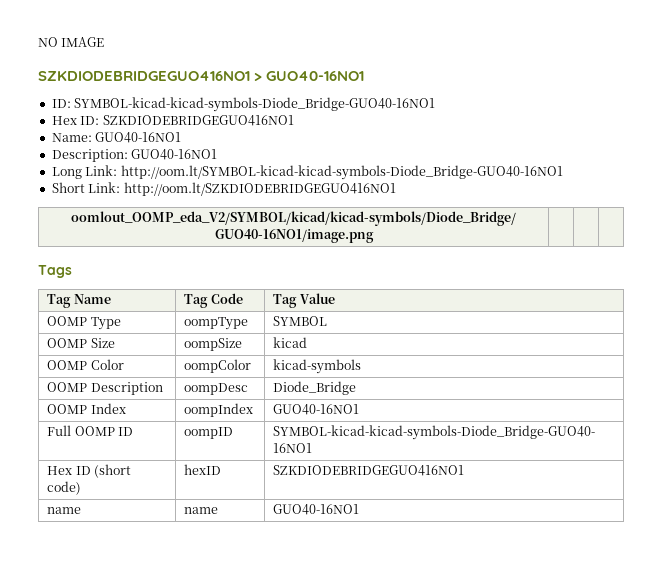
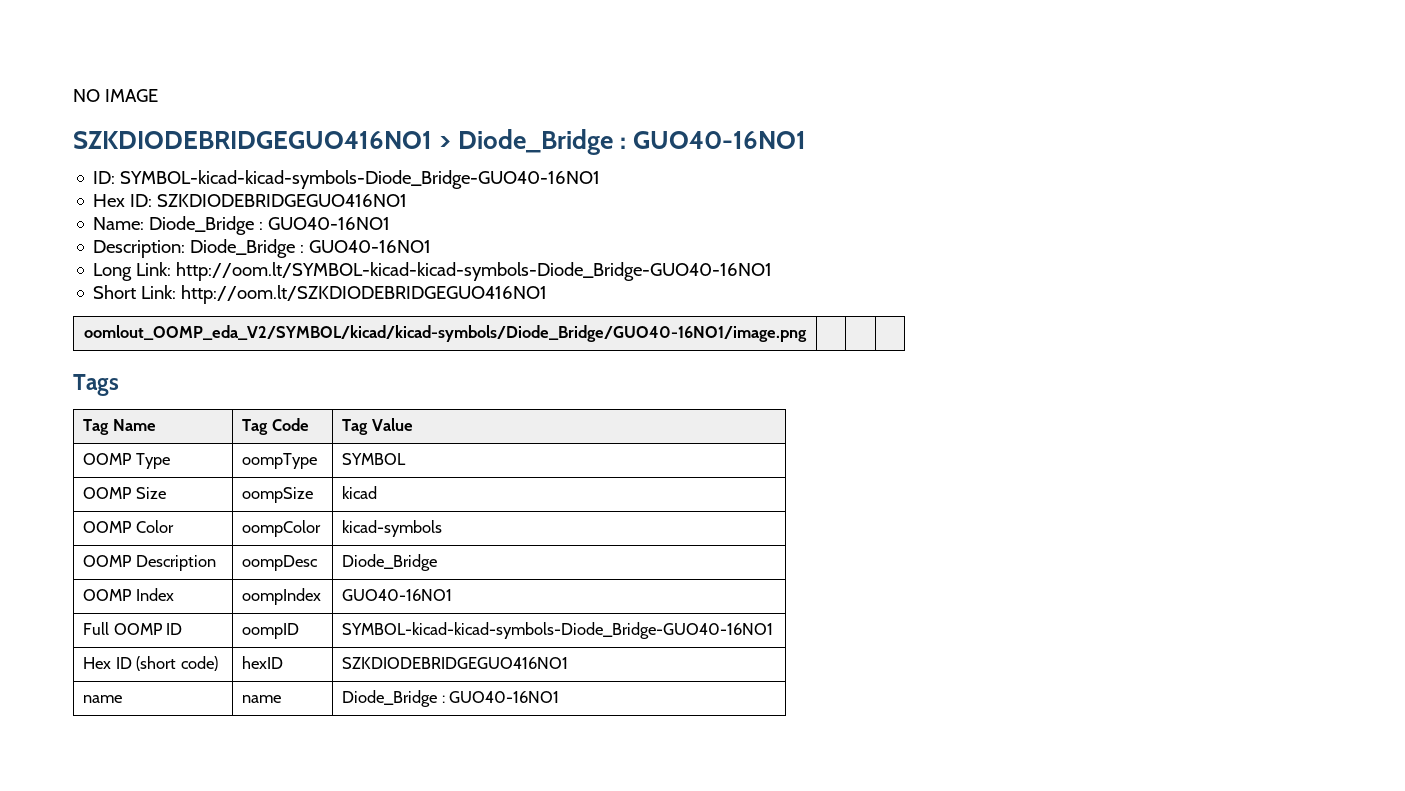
(263, 77) none -> [458,129,627,155] Diode_Bridge :
(92, 137) none -> [149,216,264,235] Diode_Bridge :
(128, 155) none -> [190,239,305,258] Diode_Bridge :
(219, 510) none -> [342,690,445,707] Diode_Bridge :

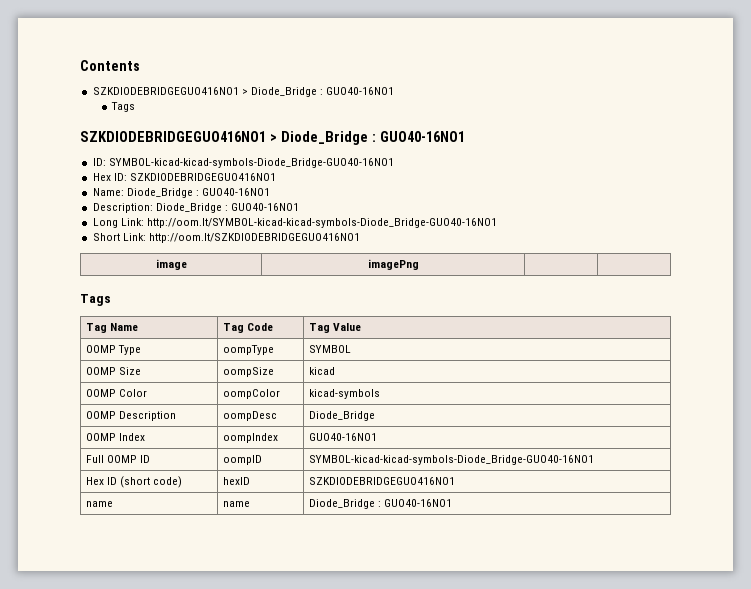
[73,89,158,102] NO IMAGE -> [80,60,140,71] [92,87,395,97] [110,102,135,112] Contents // SZKDIODEBRIDGEGUO416NO1 > Diode_Bridge : GUO40-16NO1 // Tags
[83,325,807,342] oomlout_OOMP_eda_V2/SYMBOL/kicad/kicad-symbols/Diode_Bridge/GUO40-16NO1/image.png | -> [155,259,187,270] [367,259,419,270] image | imagePng

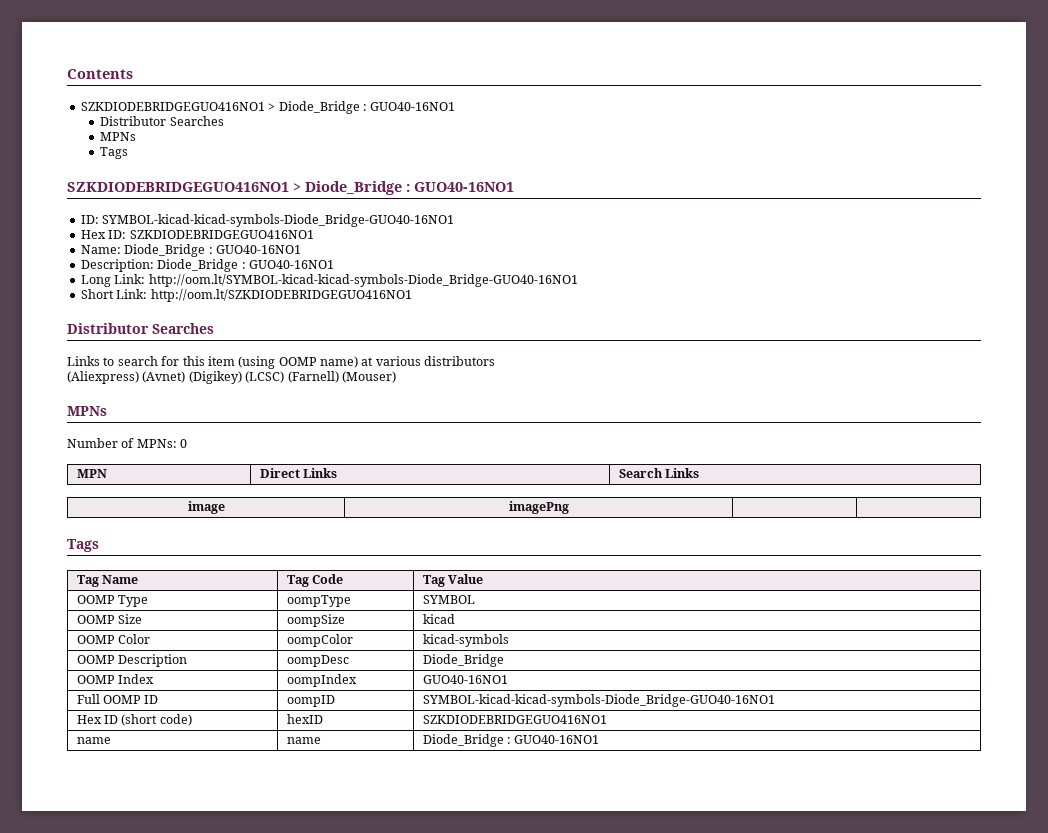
(395, 91) none -> [100,116,224,126] [100,132,137,141] // Distributor Searches // MPNs
(360, 238) none -> [67,323,214,334] [67,356,496,369] [67,371,396,384] [67,406,107,416] [67,438,188,448] [76,469,107,478] [259,468,338,478] [618,468,700,478] // Distributor Searches // Links to search for this item (using OOMP name) at various distributors // (Aliexpress) (Avnet) (Digikey) (LCSC) (Farnell) (Mouser) // MPNs // Number of MPNs: 0 // MPN | Direct Links | Search Links

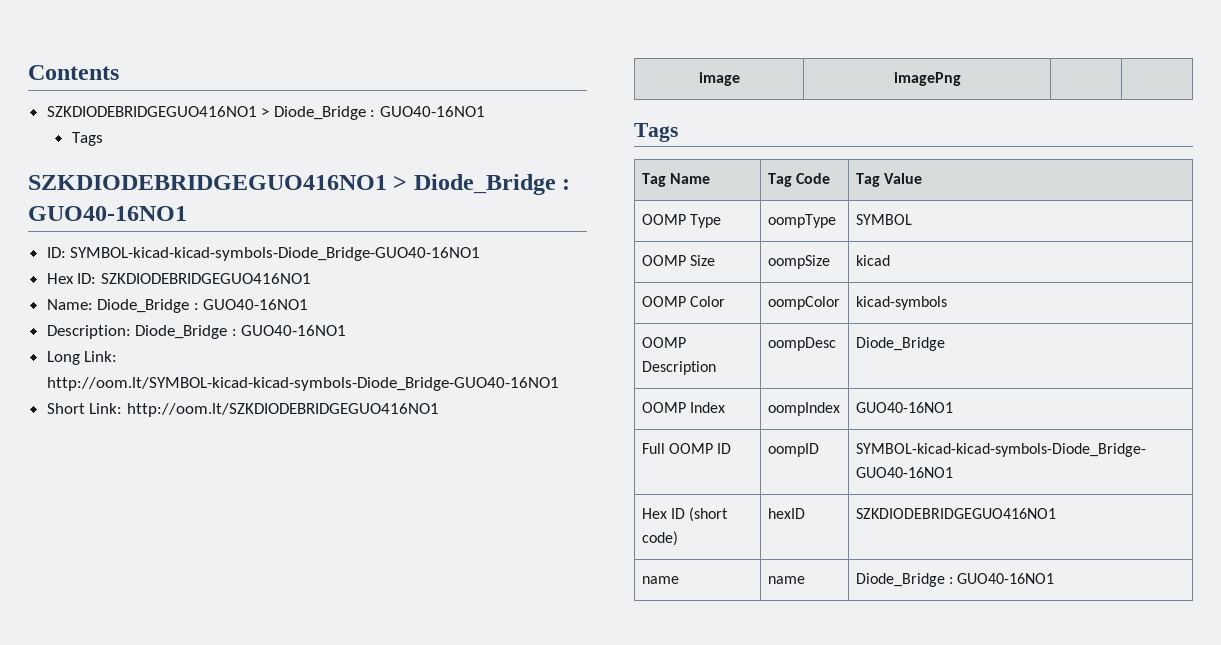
[100,116,224,126] [100,132,137,141] // Distributor Searches // MPNs -> (486, 111) none
[67,323,214,334] [67,356,496,369] [67,371,396,384] [67,406,107,416] [67,438,188,448] [76,469,107,478] [259,468,338,478] [618,468,700,478] // Distributor Searches // Links to search for this item (using OOMP name) at various distributors // (Aliexpress) (Avnet) (Digikey) (LCSC) (Farnell) (Mouser) // MPNs // Number of MPNs: 0 // MPN | Direct Links | Search Links -> (439, 410) none

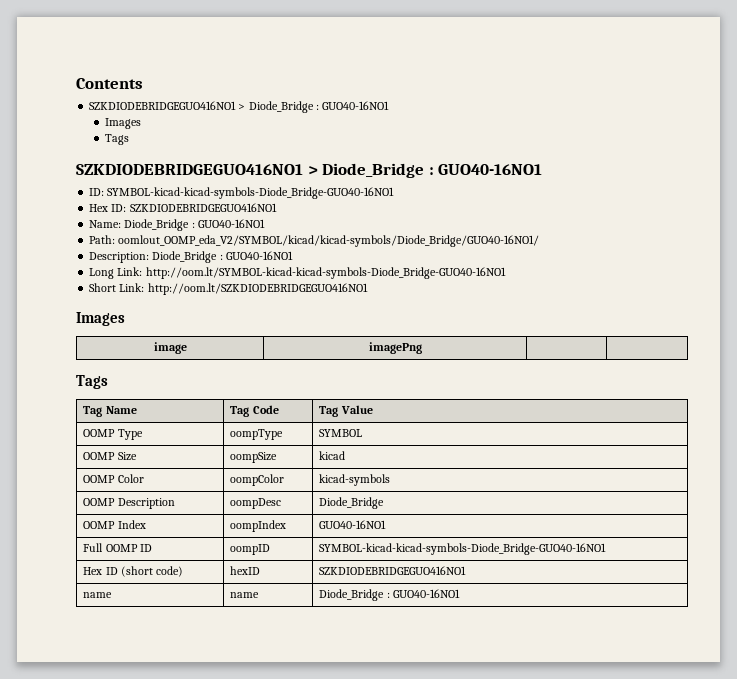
(486, 111) none -> [104,118,141,129] // Images
(309, 304) none -> [89,235,540,247] // Path: oomlout_OOMP_eda_V2/SYMBOL/kicad/kicad-symbols/Diode_Bridge/GUO40-16NO1/
(439, 410) none -> [76,312,125,326] // Images

